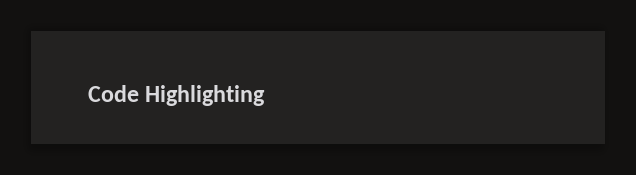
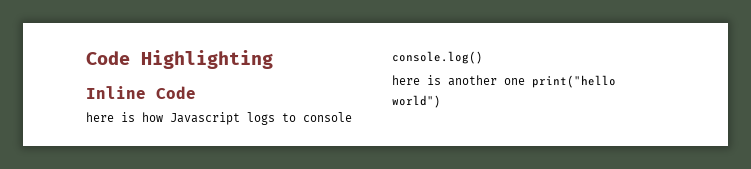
(266, 95) none -> [86,86,196,99] [86,112,352,125] [392,51,483,64] [392,75,616,88] [392,95,441,108] // Inline Code // here is how Javascript logs to console console.log() // here is another one print("hello world")

